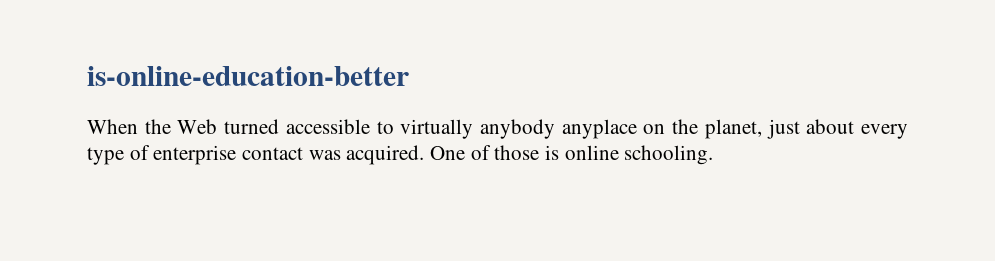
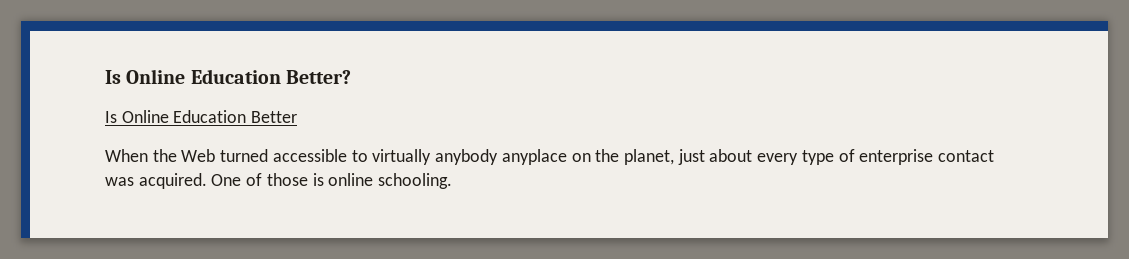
[87,66,409,86] is-online-education-better -> [105,69,351,84] [105,110,298,123] Is Online Education Better? // Is Online Education Better

